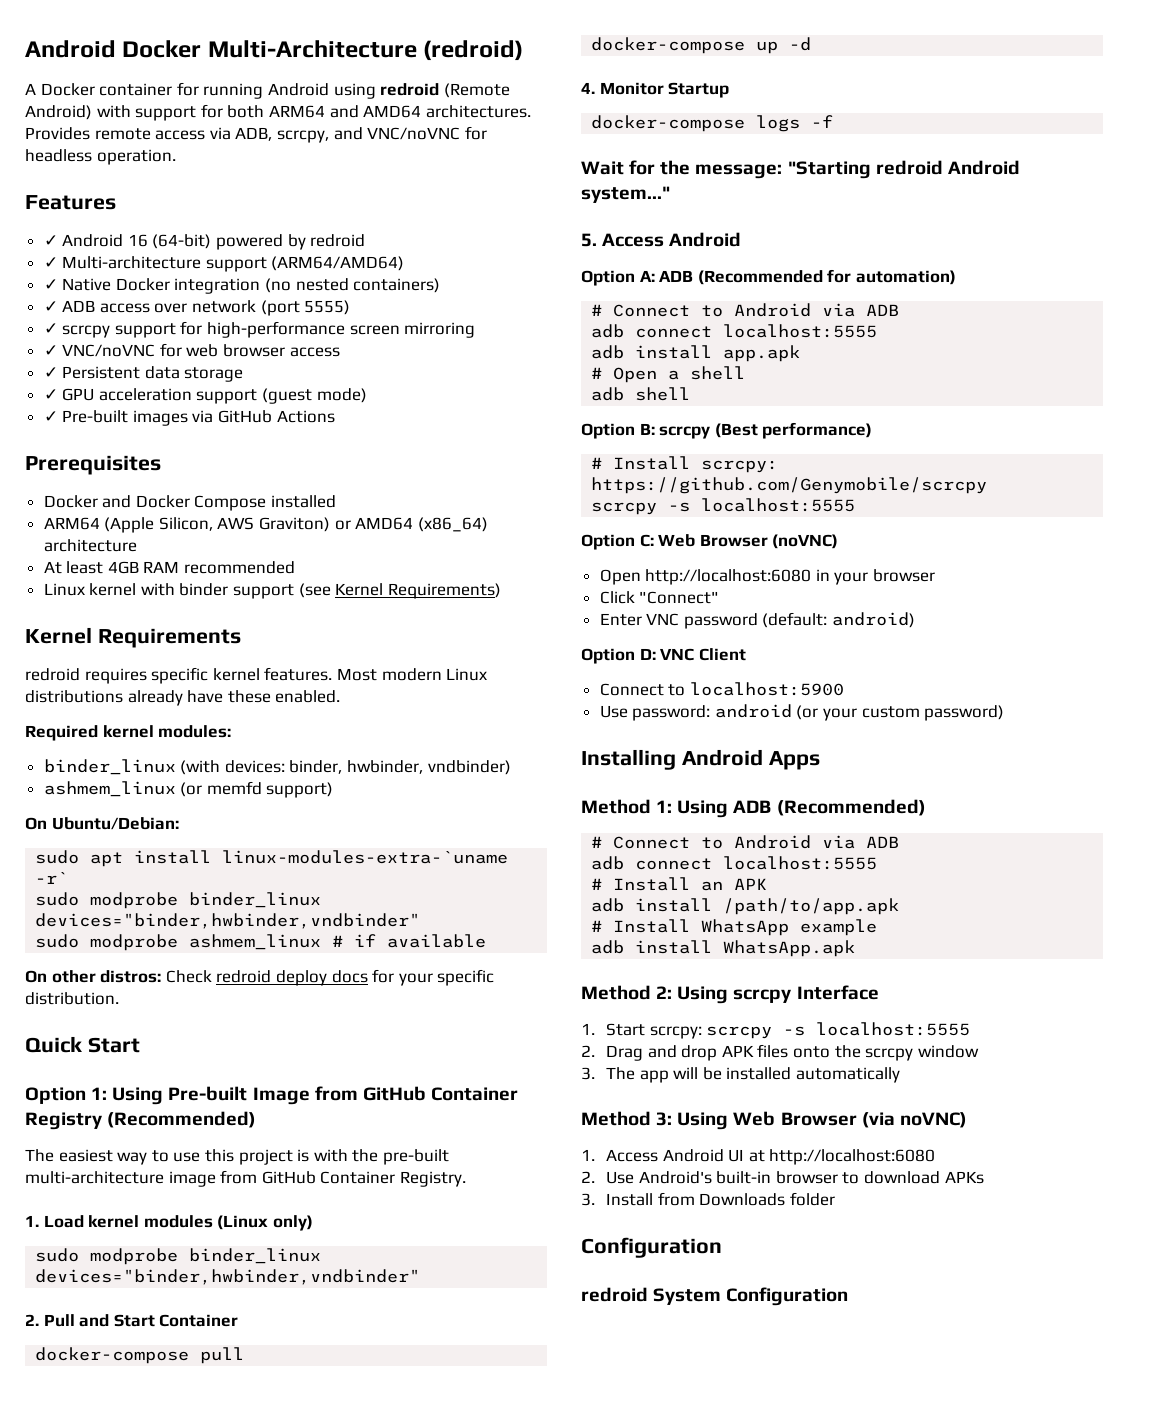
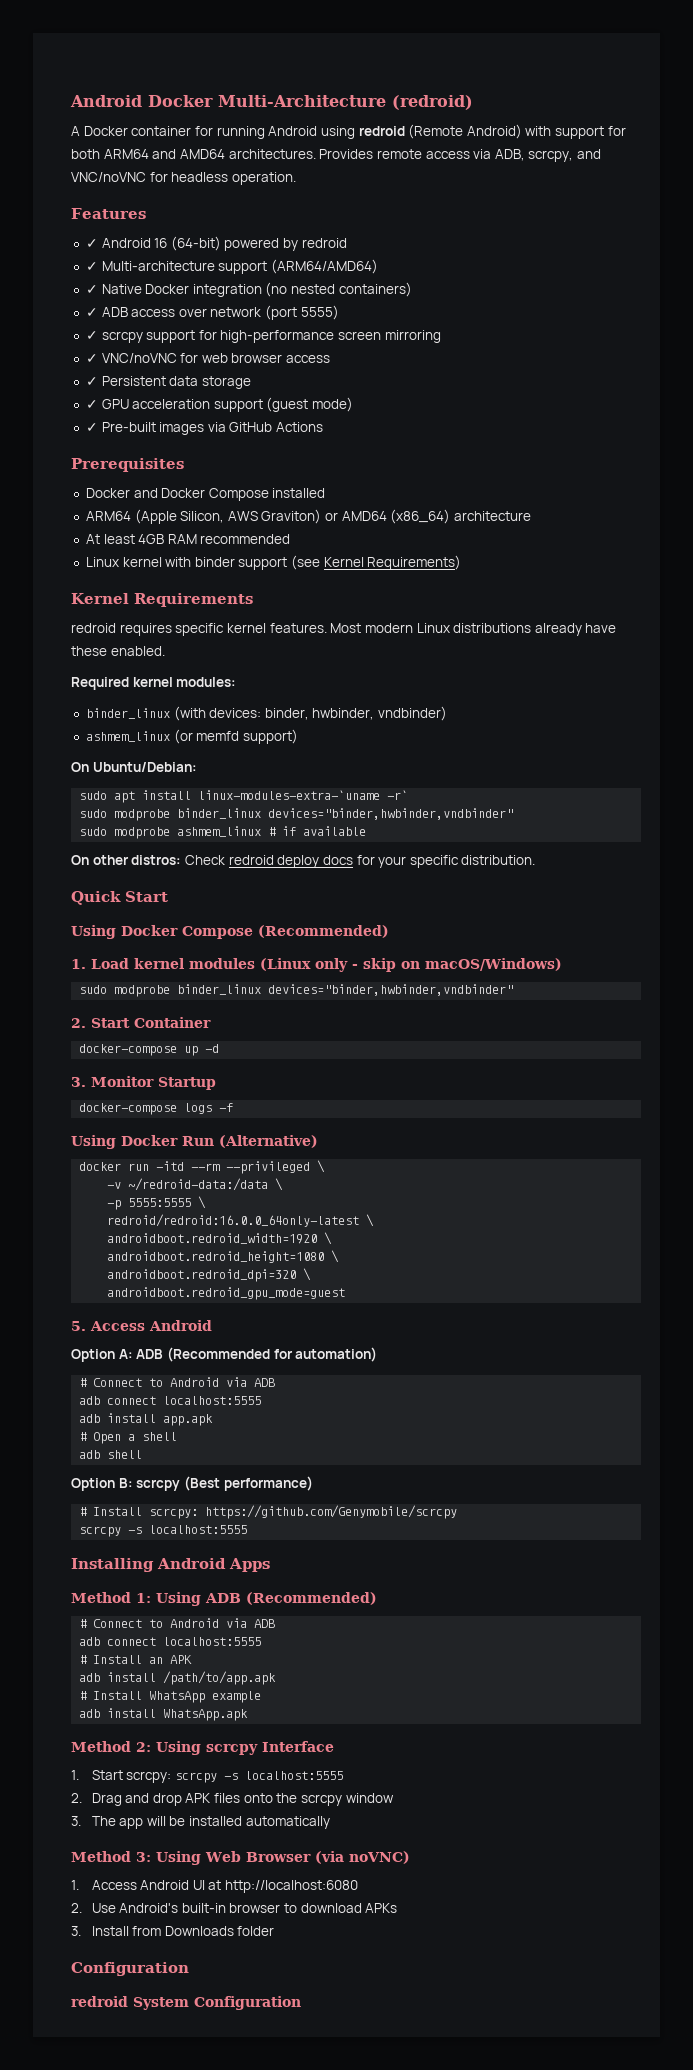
[25,1086,518,1105] [25,1111,257,1130] [25,1149,449,1165] [25,1170,466,1187] Option 1: Using Pre-built Image from GitHub Container Registry (Recommended) // The easiest way to use this project is with the pre-built multi-architecture image from GitHub Container Registry. -> [71,925,389,939] Using Docker Compose (Recommended)
[272,1215,313,1231] only) -> [315,958,562,972] only - skip on macOS/Windows)
[43,1314,110,1327] Pull and -> (86, 1023) none
[35,1347,245,1364] // docker-compose pull -> (211, 1022) none
[581,82,595,94] 4. -> [71,1077,86,1087] 3.
[581,160,1020,179] [581,186,670,203] Wait for the message: "Starting redroid Android system..." -> [71,1135,318,1149] [79,1160,326,1174] [107,1178,284,1191] [107,1196,207,1210] [107,1214,375,1227] [107,1232,333,1245] [107,1250,340,1263] [107,1268,312,1282] [107,1287,346,1300] Using Docker Run (Alternative) // docker run -itd --rm --privileged \ // -v ~/redroid-data:/data \ // -p 5555:5555 \ // redroid/redroid:16.0.0_64only-latest \ // androidboot.redroid_width=1920 \ // androidboot.redroid_height=1080 \ // androidboot.redroid_dpi=320 \ // androidboot.redroid_gpu_mode=guest
[581,534,839,550] [599,569,936,585] [599,591,720,604] [599,612,916,629] [581,648,746,664] [599,682,844,696] [599,704,1005,721] // Option C: Web Browser (noVNC) // Open http://localhost:6080 in your browser // Click "Connect" // Enter VNC password (default: android) // Option D: VNC Client // Connect to localhost:5900 // Use password: android (or your custom password) -> (248, 1529) none

